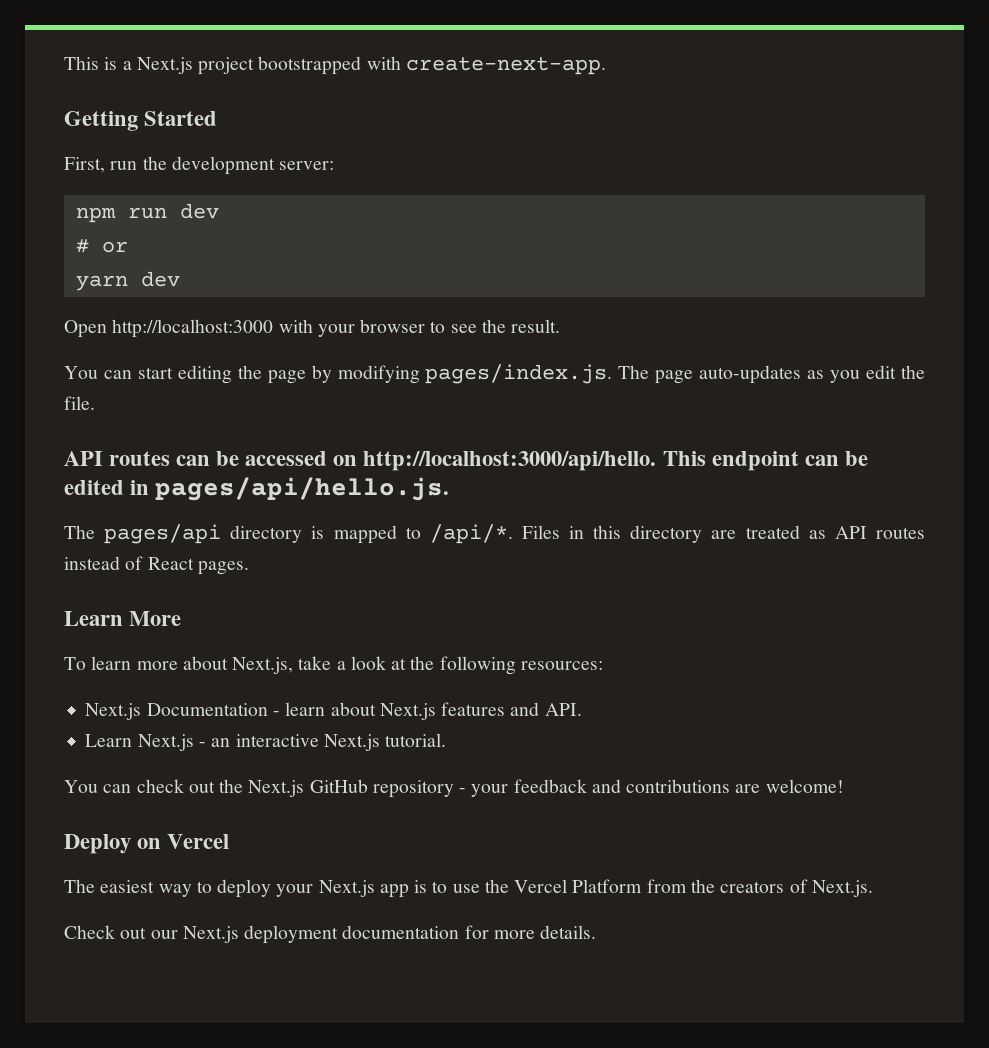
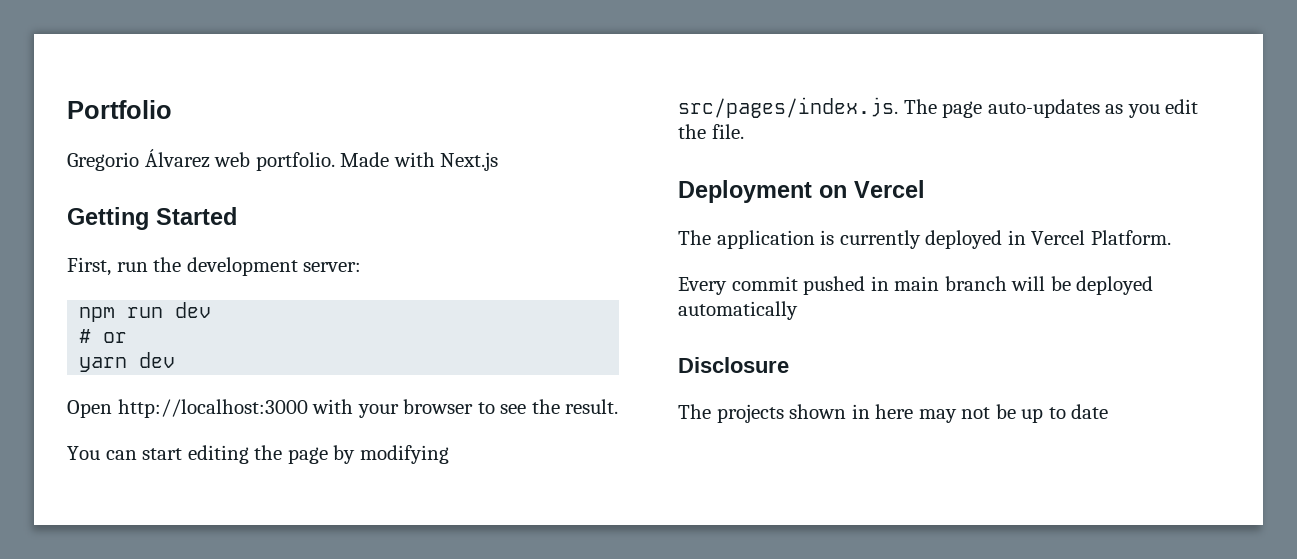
[64,56,606,75] This is a Next.js project bootstrapped with create-next-app. -> [67,100,172,119] [67,149,499,171] Portfolio // Gregorio Álvarez web portfolio. Made with Next.js
[425,364,613,384] pages/index.js. -> [678,97,898,118] src/pages/index.js.
[64,451,868,471] [64,477,450,501] [64,524,925,544] [64,556,249,575] [64,611,182,626] [64,656,603,675] [85,702,582,720] [85,733,447,751] [64,779,844,798] [64,834,230,854] [64,879,873,898] [64,925,597,944] API routes can be accessed on http://localhost:3000/api/hello. This endpoint can be edited in pages/api/hello.js. // The pages/api directory is mapped to /api/*. Files in this directory are treated as API routes instead of React pages. // Learn More // To learn more about Next.js, take a look at the following resources: // Next.js Documentation - learn about Next.js features and API. // Learn Next.js - an interactive Next.js tutorial. // You can check out the Next.js GitHub repository - your feedback and contributions are welcome! // Deploy on Vercel // The easiest way to deploy your Next.js app is to use the Vercel Platform from the creators of Next.js. // Check out our Next.js deployment documentation for more details. -> [678,180,925,203] [678,230,1171,249] [678,276,1154,295] [678,301,798,320] [678,357,789,373] [678,404,1109,423] Deployment on Vercel // The application is currently deployed in Vercel Platform. // Every commit pushed in main branch will be deployed automatically // Disclosure // The projects shown in here may not be up to date

